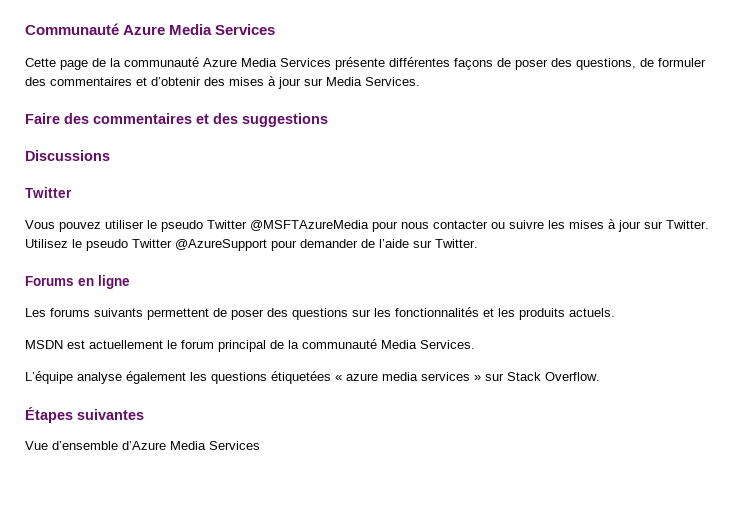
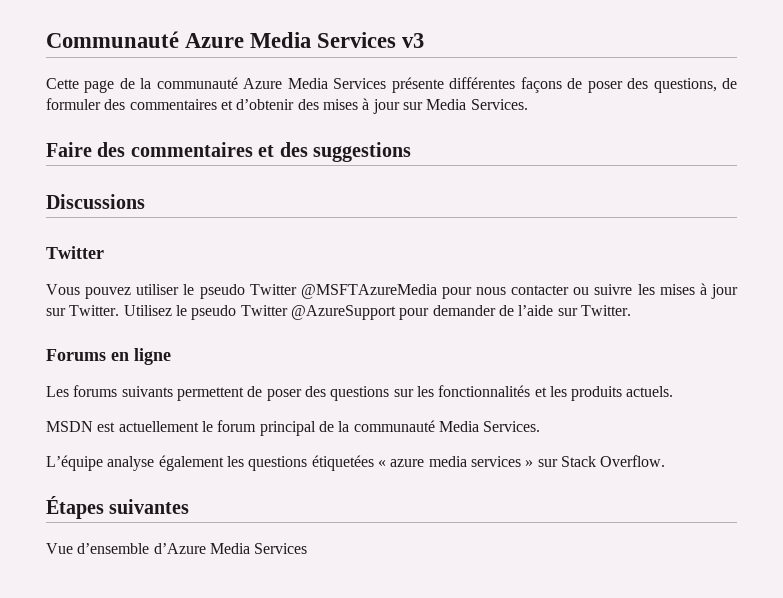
(276, 29) none -> [402,33,425,48] v3

